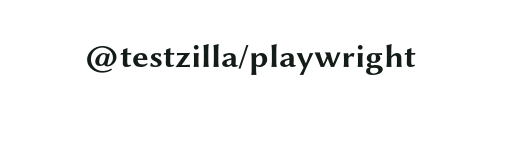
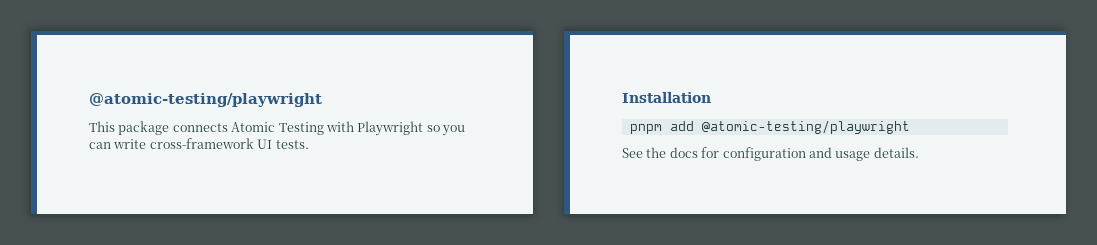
[84,44,416,75] @testzilla/playwright -> [89,93,322,107] [89,121,465,136] [89,138,309,149] [622,92,711,103] [629,120,910,134] [622,147,919,161] @atomic-testing/playwright // This package connects Atomic Testing with Playwright so you can write cross-framework UI tests. // Installation // pnpm add @atomic-testing/playwright // See the docs for configuration and usage details.

